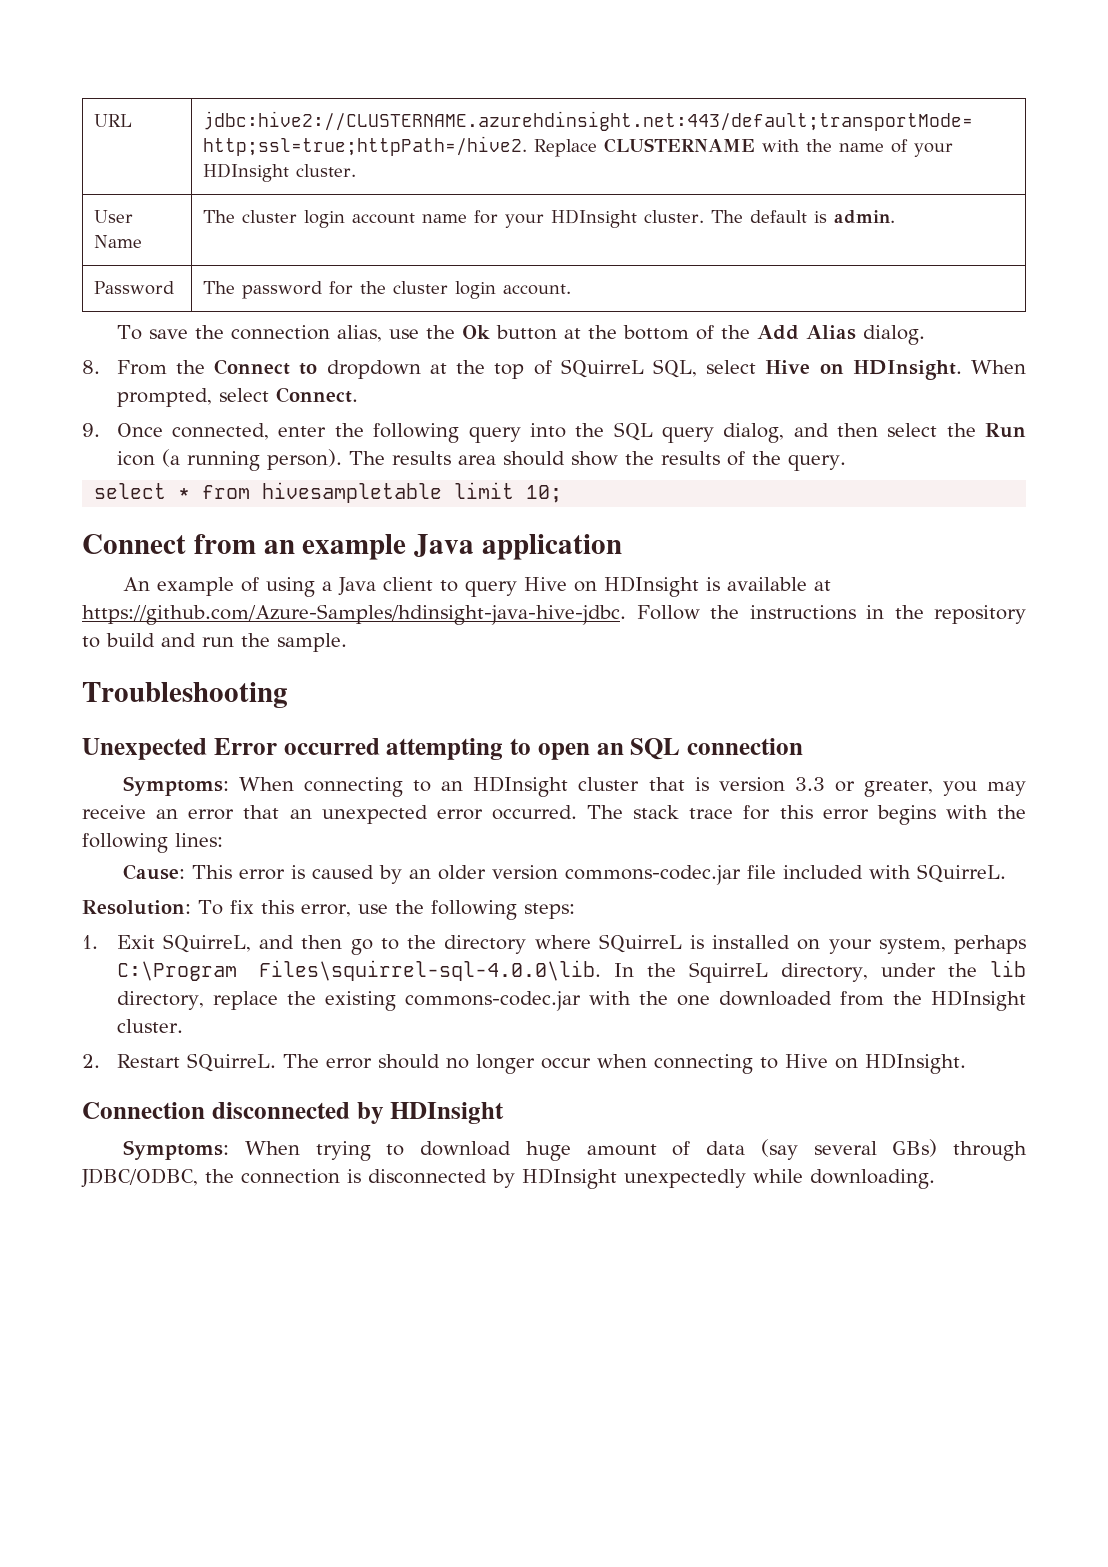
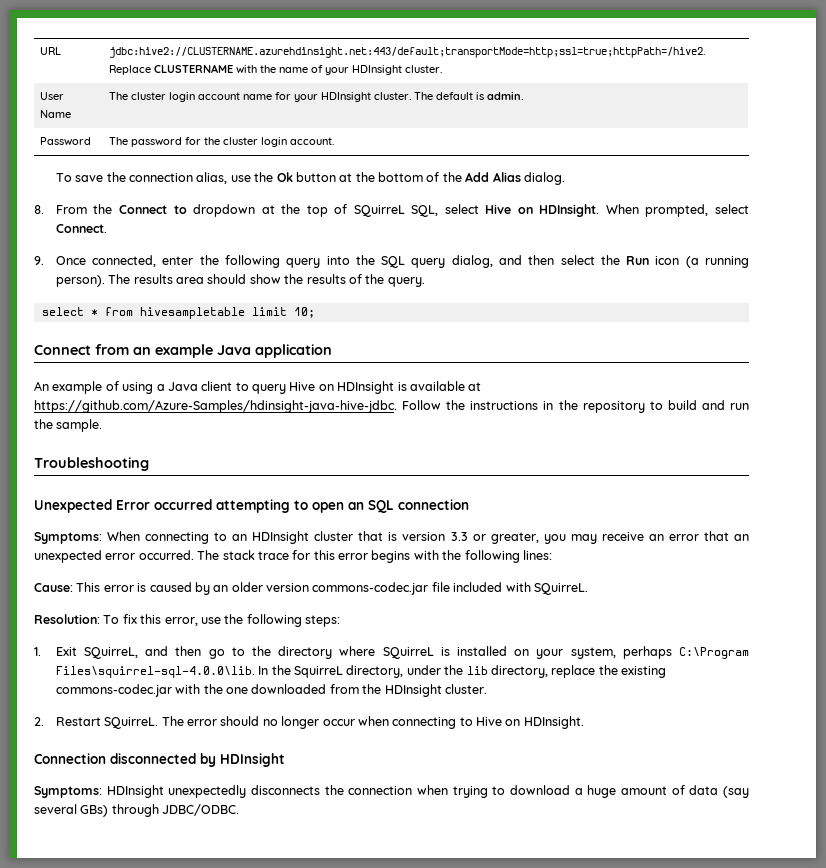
[244,1141,300,1155] When -> [106,785,449,798] HDInsight unexpectedly disconnects the connection when
(512, 1148) none -> [574,788,583,795] a
[81,1168,935,1189] JDBC/ODBC, the connection is disconnected by HDInsight unexpectedly while downloading. -> [162,804,240,816] JDBC/ODBC.

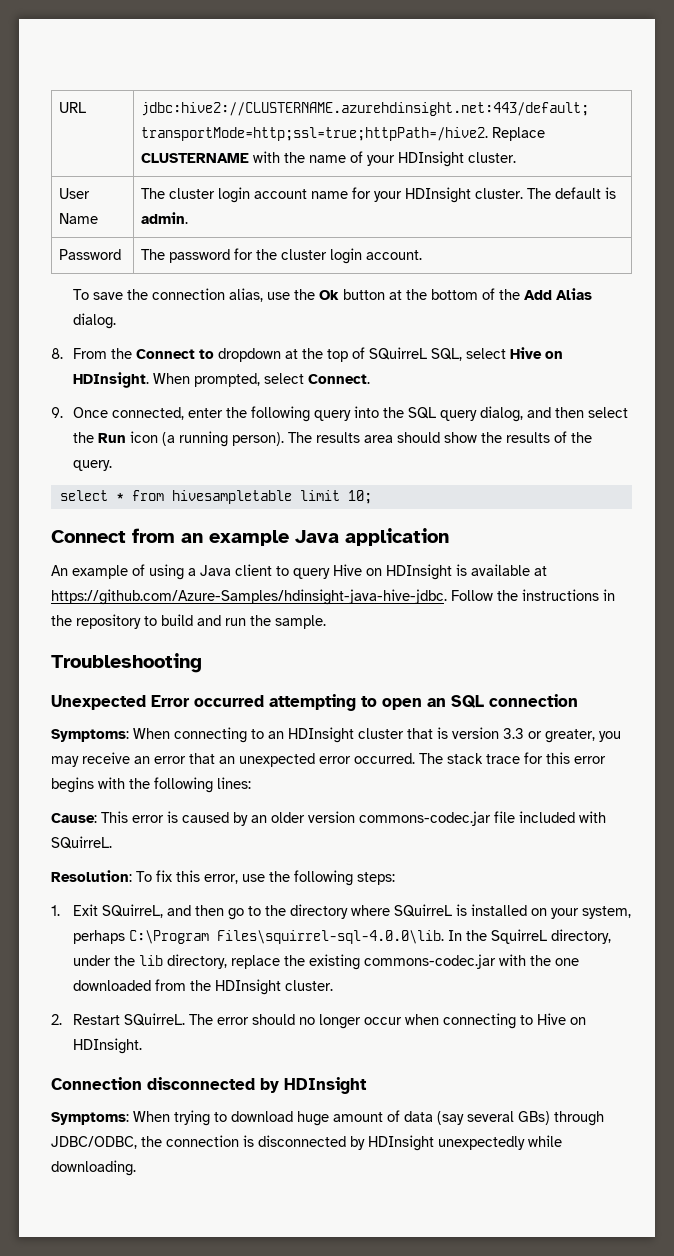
[106,785,449,798] HDInsight unexpectedly disconnects the connection when -> [133,1111,170,1122] When
[574,788,583,795] a -> (293, 1116) none
[162,804,240,816] JDBC/ODBC. -> [51,1135,562,1151] [51,1160,136,1176] JDBC/ODBC, the connection is disconnected by HDInsight unexpectedly while downloading.

